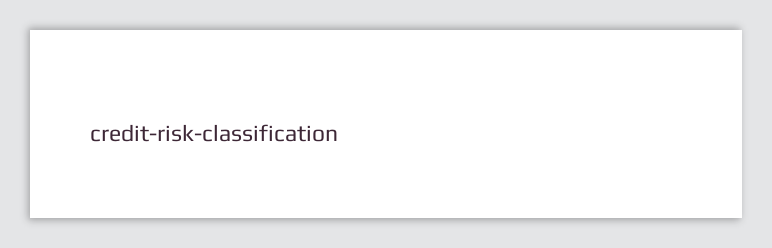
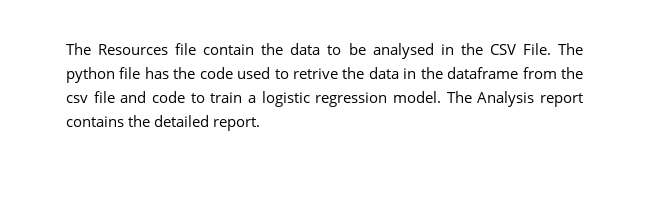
[90,124,338,142] credit-risk-classification -> [66,43,584,59] [66,67,583,83] [66,91,583,107] [66,115,261,131] The Resources file contain the data to be analysed in the CSV File. The python file has the code used to retrive the data in the dataframe from the csv file and code to train a logistic regression model. The Analysis report contains the detailed report.

